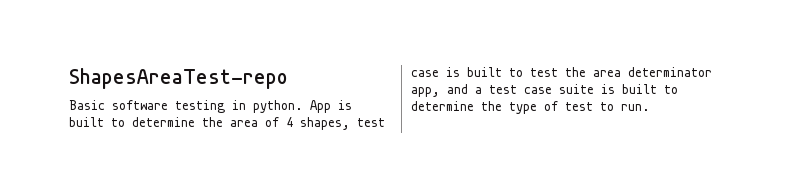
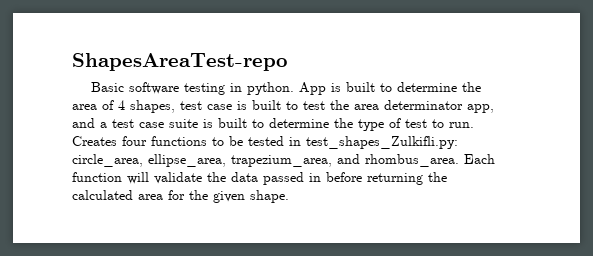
(650, 107) none -> [72,136,458,149] [72,154,495,167] [72,172,447,185] [72,190,289,203] Creates four functions to be tested in test_shapes_Zulkifli.py: circle_area, ellipse_area, trapezium_area, and rhombus_area. Each function will validate the data passed in before returning the calculated area for the given shape.

